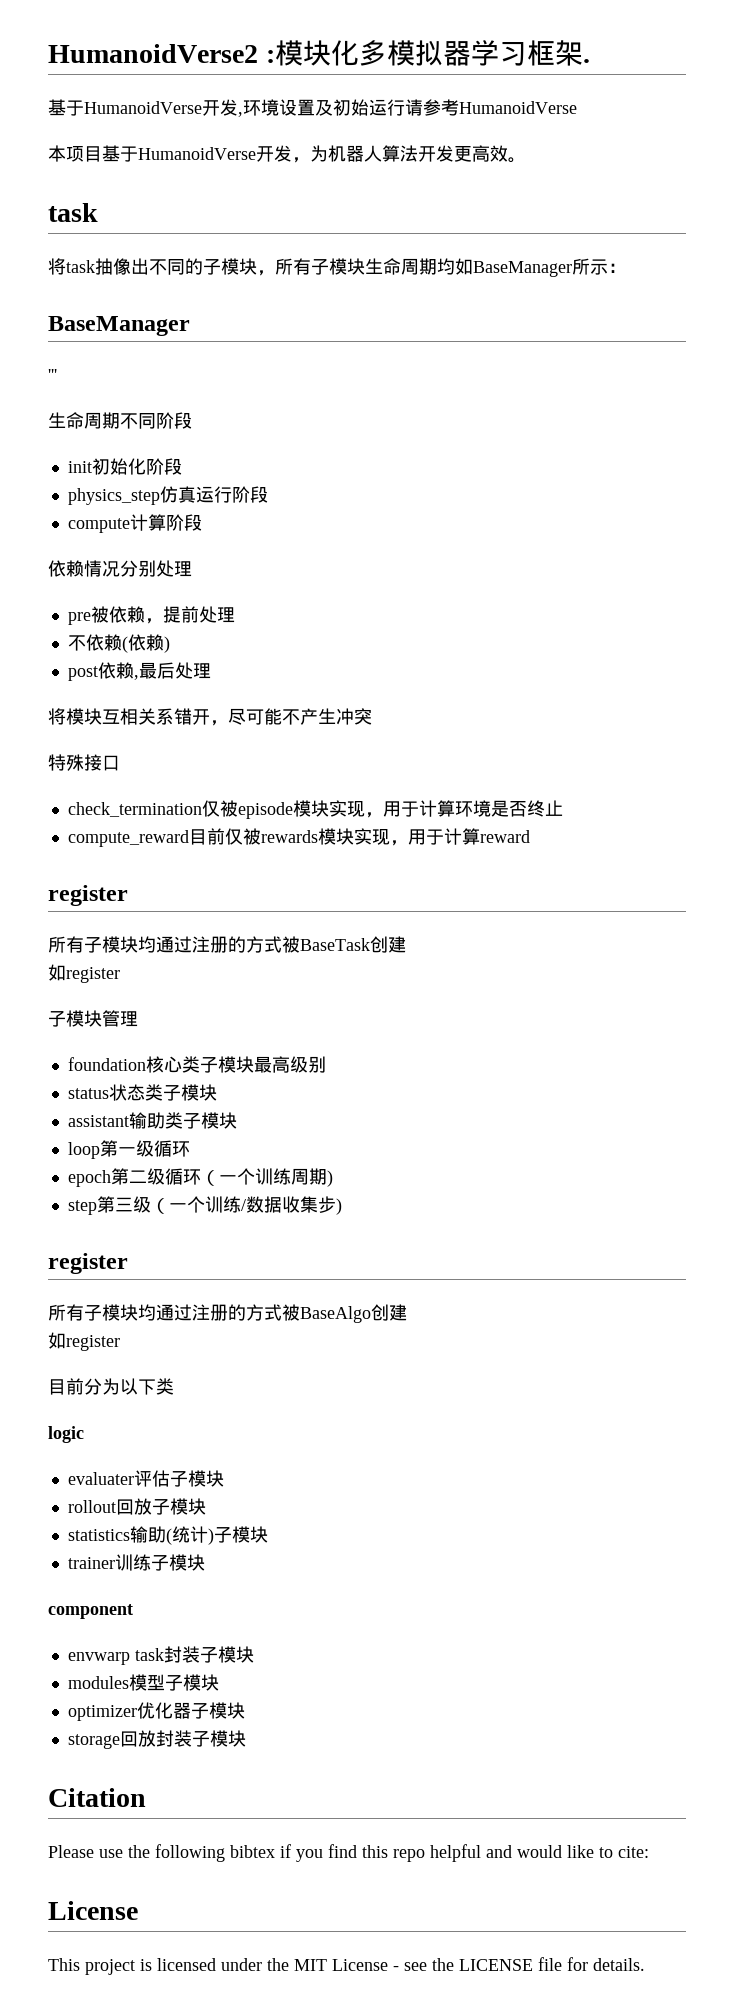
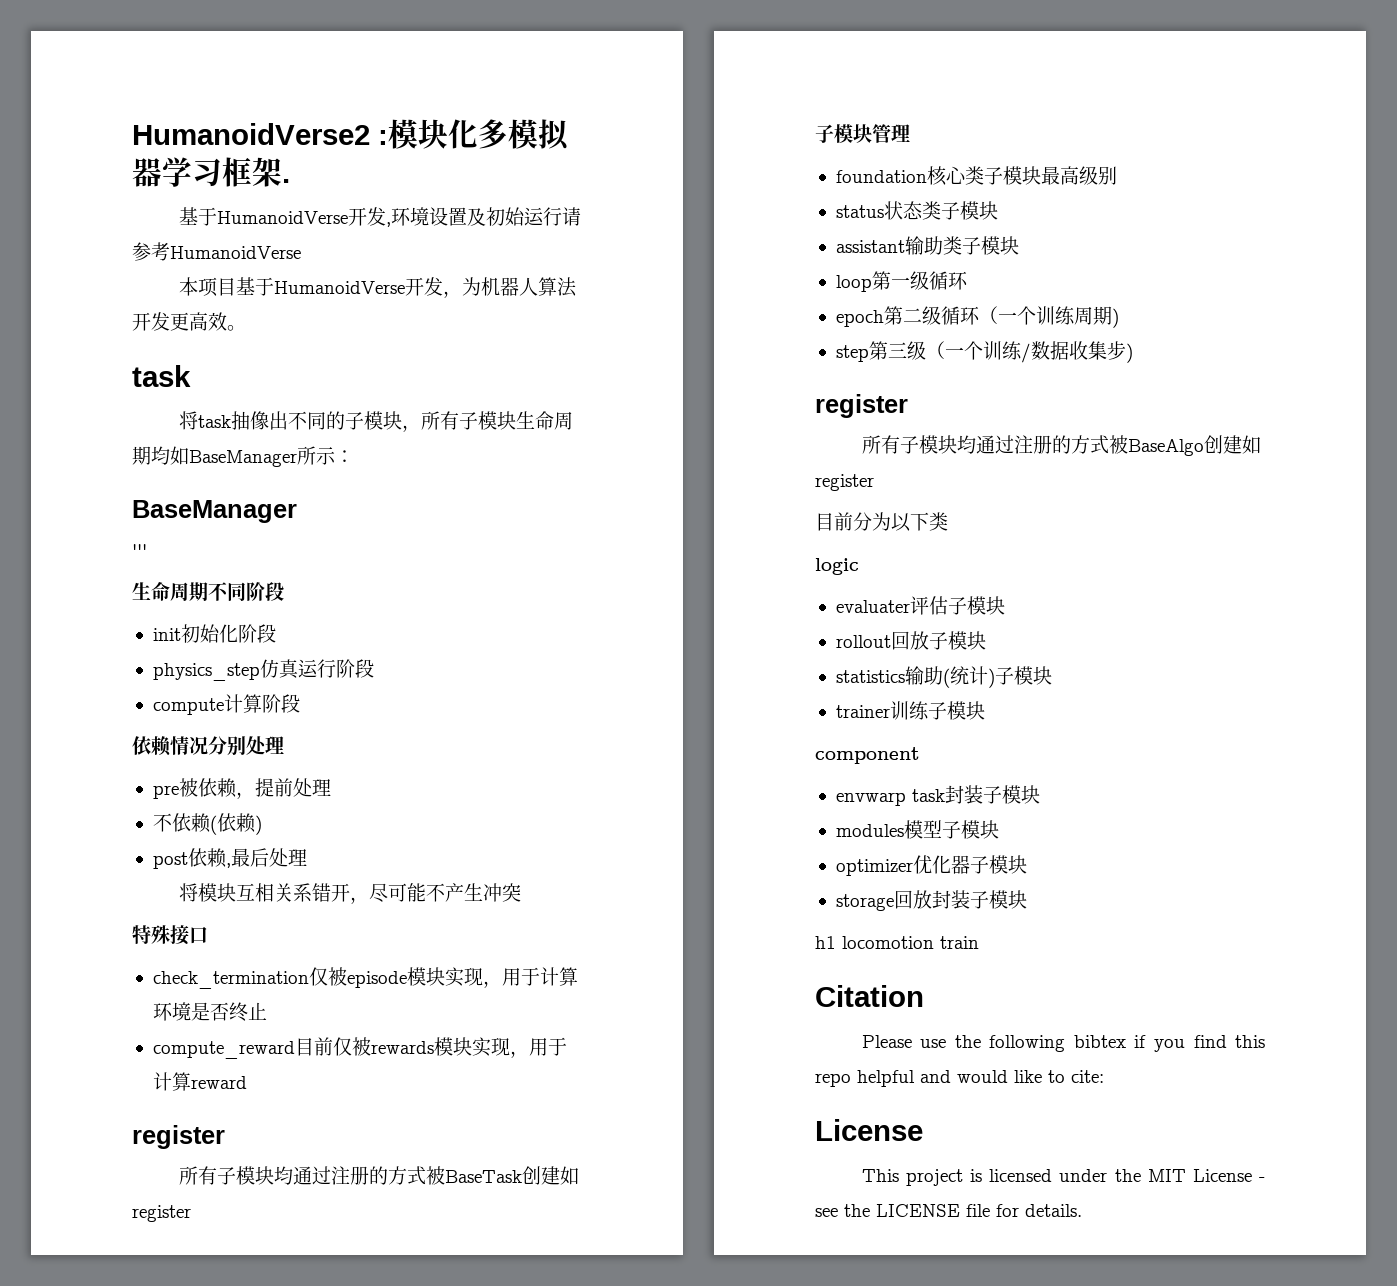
(406, 944) // -> (560, 1175) none
(407, 1312) // -> (1242, 444) none
(246, 1738) none -> [815,936,979,949] // h1 locomotion train

